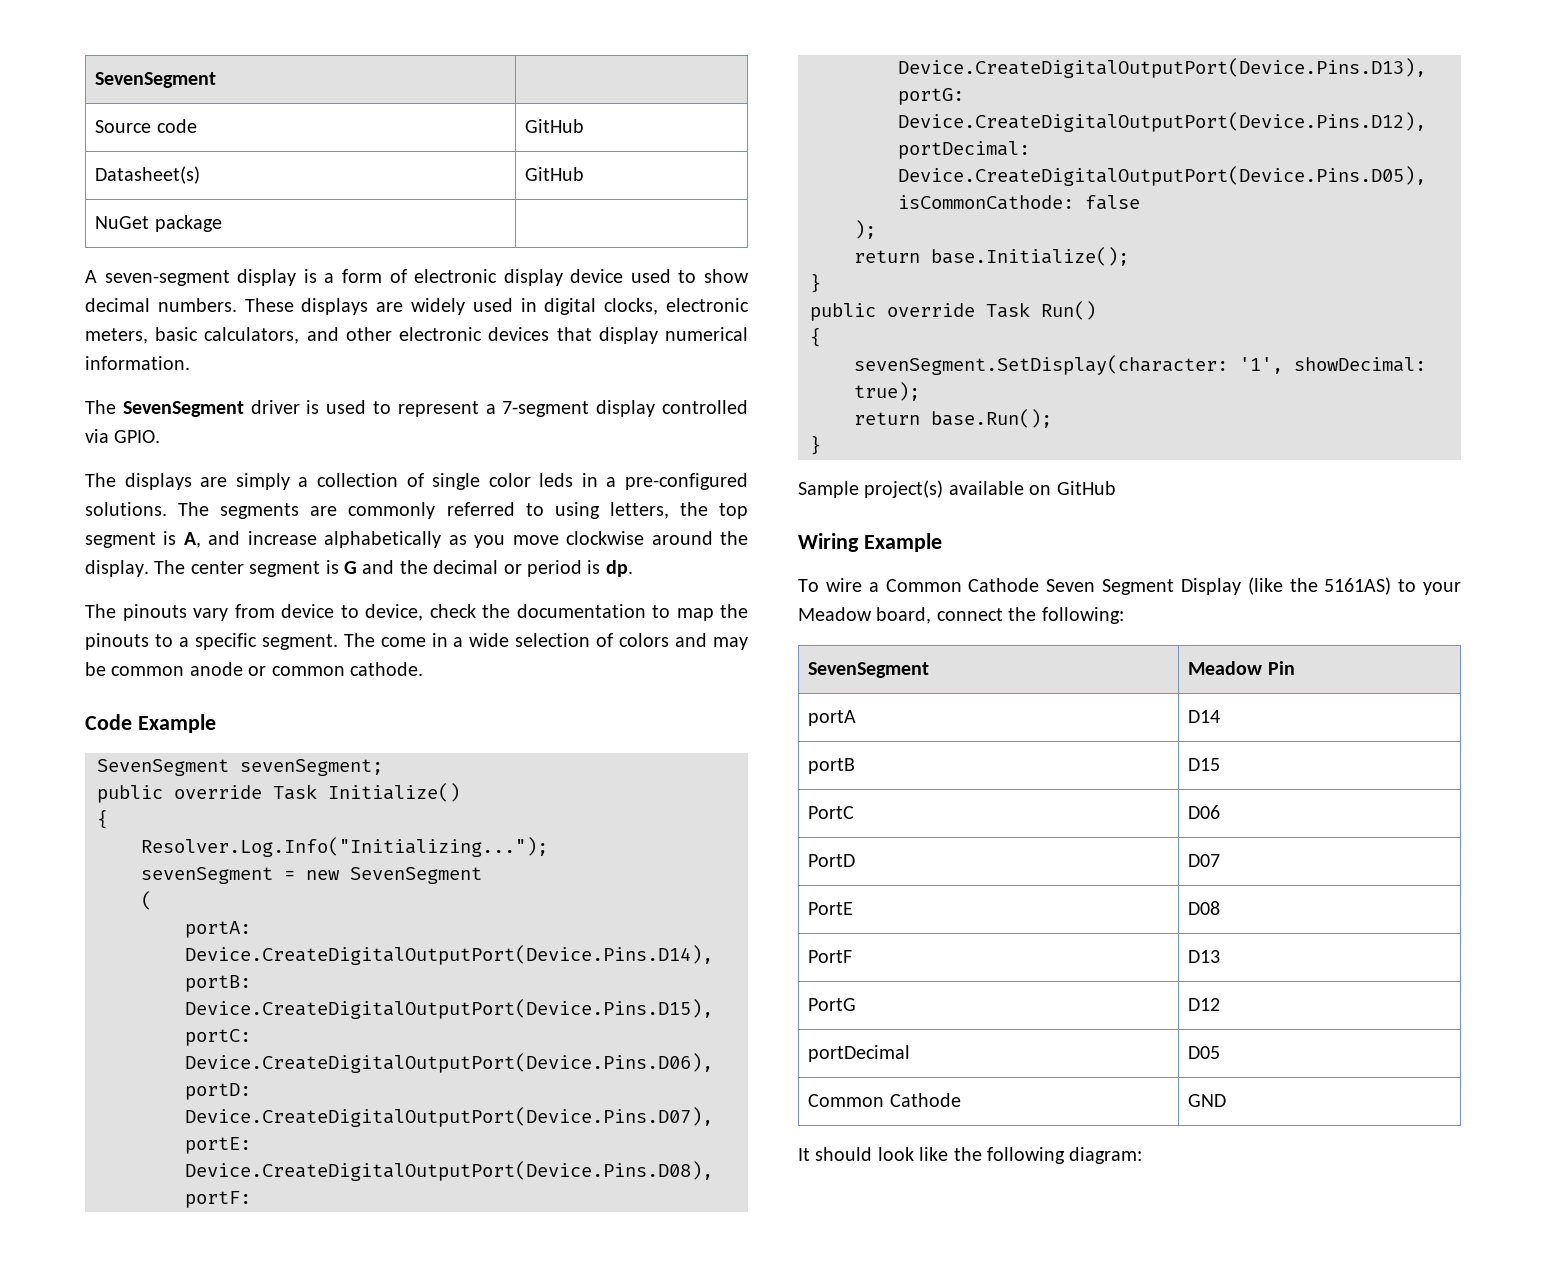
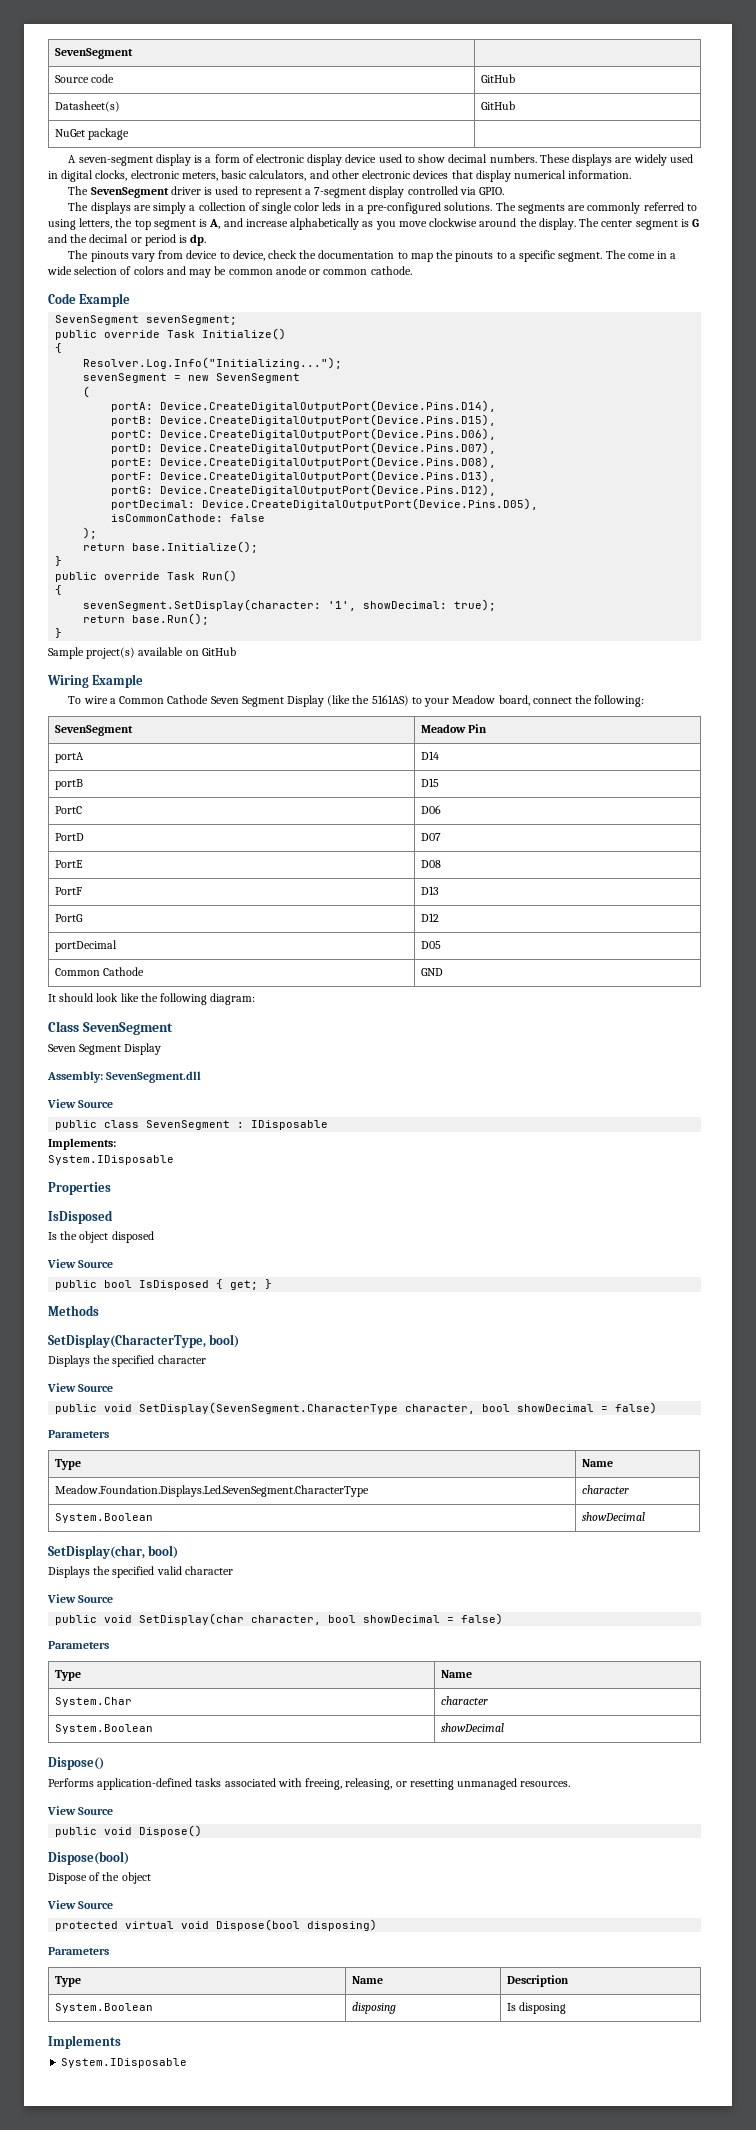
(1143, 1155) none -> [48,1021,173,1035] [48,1043,162,1055] [47,1071,202,1083] [47,1099,114,1108] [55,1120,329,1130] [48,1138,116,1150] [48,1155,174,1165] [48,1182,111,1195] [48,1210,113,1224] [48,1231,154,1243] [47,1259,114,1268] [55,1279,273,1290] [48,1305,99,1316] [48,1334,240,1348] [48,1355,206,1367] [47,1383,114,1392] [55,1402,658,1414] [48,1430,109,1438] [54,1459,81,1470] [581,1459,613,1467] [54,1485,369,1497] [581,1485,629,1494] [54,1513,153,1523] [581,1512,645,1521] [48,1545,179,1559] [48,1566,233,1578] [47,1594,114,1603] [55,1613,504,1625] [48,1641,109,1649] [54,1670,81,1681] [440,1670,472,1678] [54,1697,132,1707] [440,1696,488,1705] [54,1724,153,1734] [440,1723,504,1732] [48,1757,104,1770] [48,1778,571,1790] [47,1806,114,1815] [55,1825,203,1837] [48,1851,129,1865] [48,1872,151,1884] [47,1900,114,1909] [55,1919,378,1931] [48,1947,109,1955] [54,1976,81,1987] [351,1976,383,1984] [506,1975,569,1987] [54,2003,153,2013] [351,2002,396,2014] [506,2002,566,2014] [48,2035,121,2049] [61,2058,188,2068] // Class SevenSegment // Seven Segment Display // Assembly: SevenSegment.dll // View Source // public class SevenSegment : IDisposable // Implements: // System.IDisposable // Properties // IsDisposed // Is the object disposed // View Source // public bool IsDisposed { get; } // Methods // SetDisplay(CharacterType, bool) // Displays the specified character // View Source // public void SetDisplay(SevenSegment.CharacterType character, bool showDecimal = false) // Parameters // Type | Name // Meadow.Foundation.Displays.Led.SevenSegment.CharacterType | character // System.Boolean | showDecimal // SetDisplay(char, bool) // Displays the specified valid character // View Source // public void SetDisplay(char character, bool showDecimal = false) // Parameters // Type | Name // System.Char | character // System.Boolean | showDecimal // Dispose() // Performs application-defined tasks associated with freeing, releasing, or resetting unmanaged resources. // View Source // public void Dispose() // Dispose(bool) // Dispose of the object // View Source // protected virtual void Dispose(bool disposing) // Parameters // Type | Name | Description // System.Boolean | disposing | Is disposing // Implements // System.IDisposable

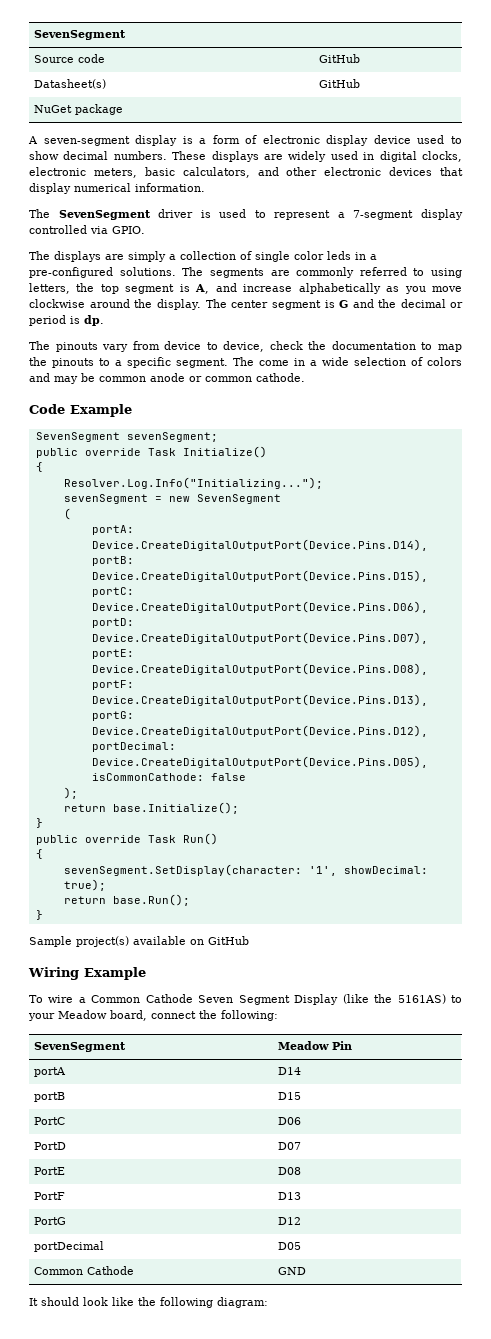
[48,1021,173,1035] [48,1043,162,1055] [47,1071,202,1083] [47,1099,114,1108] [55,1120,329,1130] [48,1138,116,1150] [48,1155,174,1165] [48,1182,111,1195] [48,1210,113,1224] [48,1231,154,1243] [47,1259,114,1268] [55,1279,273,1290] [48,1305,99,1316] [48,1334,240,1348] [48,1355,206,1367] [47,1383,114,1392] [55,1402,658,1414] [48,1430,109,1438] [54,1459,81,1470] [581,1459,613,1467] [54,1485,369,1497] [581,1485,629,1494] [54,1513,153,1523] [581,1512,645,1521] [48,1545,179,1559] [48,1566,233,1578] [47,1594,114,1603] [55,1613,504,1625] [48,1641,109,1649] [54,1670,81,1681] [440,1670,472,1678] [54,1697,132,1707] [440,1696,488,1705] [54,1724,153,1734] [440,1723,504,1732] [48,1757,104,1770] [48,1778,571,1790] [47,1806,114,1815] [55,1825,203,1837] [48,1851,129,1865] [48,1872,151,1884] [47,1900,114,1909] [55,1919,378,1931] [48,1947,109,1955] [54,1976,81,1987] [351,1976,383,1984] [506,1975,569,1987] [54,2003,153,2013] [351,2002,396,2014] [506,2002,566,2014] [48,2035,121,2049] [61,2058,188,2068] // Class SevenSegment // Seven Segment Display // Assembly: SevenSegment.dll // View Source // public class SevenSegment : IDisposable // Implements: // System.IDisposable // Properties // IsDisposed // Is the object disposed // View Source // public bool IsDisposed { get; } // Methods // SetDisplay(CharacterType, bool) // Displays the specified character // View Source // public void SetDisplay(SevenSegment.CharacterType character, bool showDecimal = false) // Parameters // Type | Name // Meadow.Foundation.Displays.Led.SevenSegment.CharacterType | character // System.Boolean | showDecimal // SetDisplay(char, bool) // Displays the specified valid character // View Source // public void SetDisplay(char character, bool showDecimal = false) // Parameters // Type | Name // System.Char | character // System.Boolean | showDecimal // Dispose() // Performs application-defined tasks associated with freeing, releasing, or resetting unmanaged resources. // View Source // public void Dispose() // Dispose(bool) // Dispose of the object // View Source // protected virtual void Dispose(bool disposing) // Parameters // Type | Name | Description // System.Boolean | disposing | Is disposing // Implements // System.IDisposable -> (268, 1302) none

